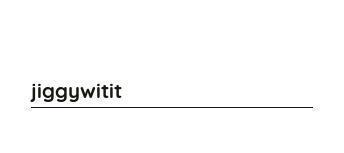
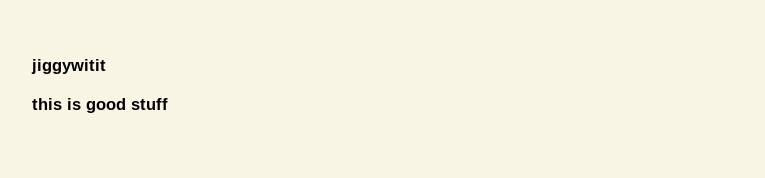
(122, 92) none -> [32,98,168,113] // this is good stuff

